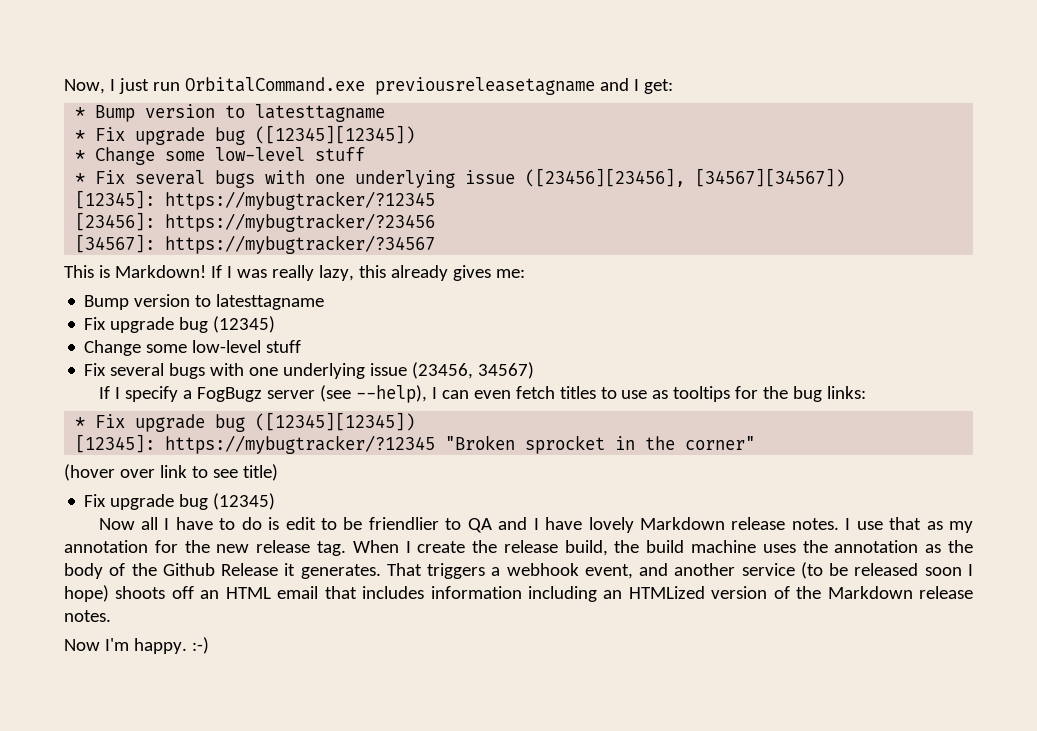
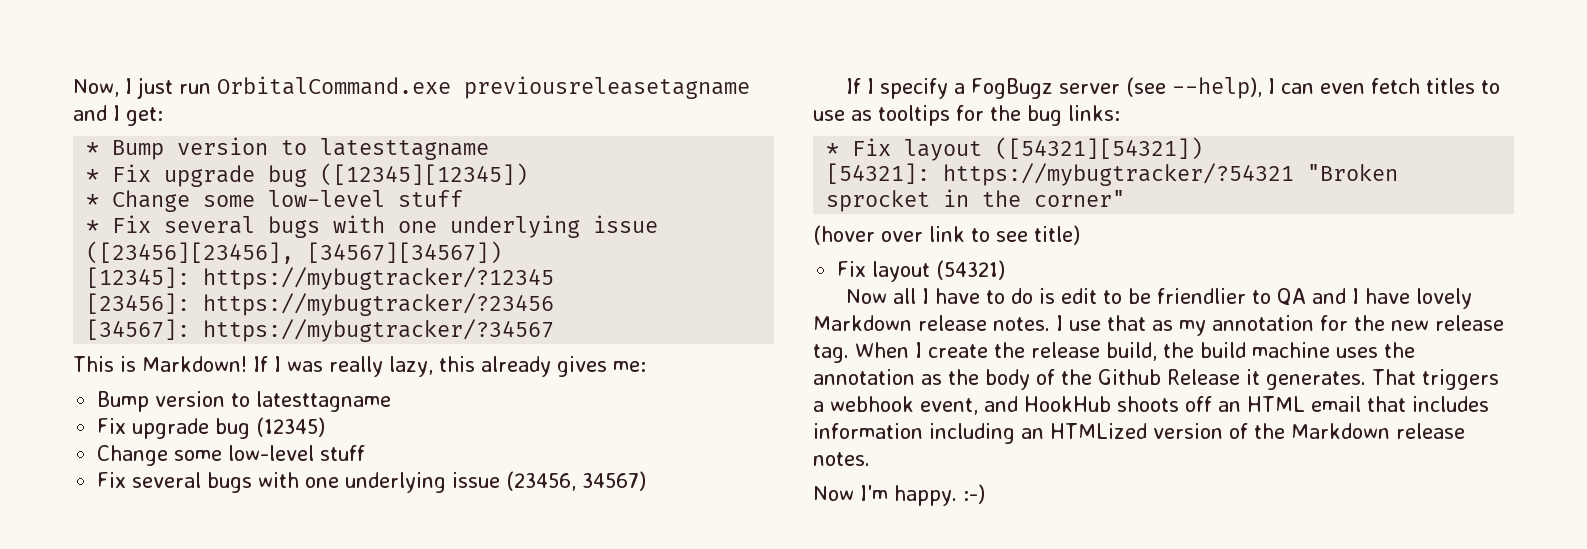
[135,412,416,432] [75,434,436,454] upgrade bug ([12345][12345]) // [12345]: https://mybugtracker/?12345 -> [904,137,1204,161] [826,163,1295,186] layout ([54321][54321]) // [54321]: https://mybugtracker/?54321
[110,493,276,510] upgrade bug (12345) -> [872,260,1006,282] layout (54321)
[674,562,974,579] [64,585,109,602] another service (to be released soon I hope) -> [1024,396,1111,412] HookHub

